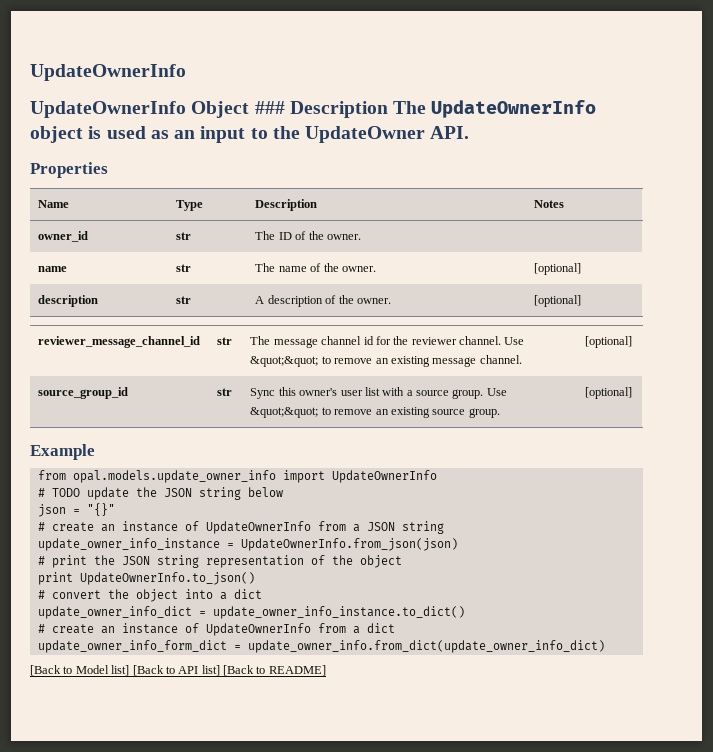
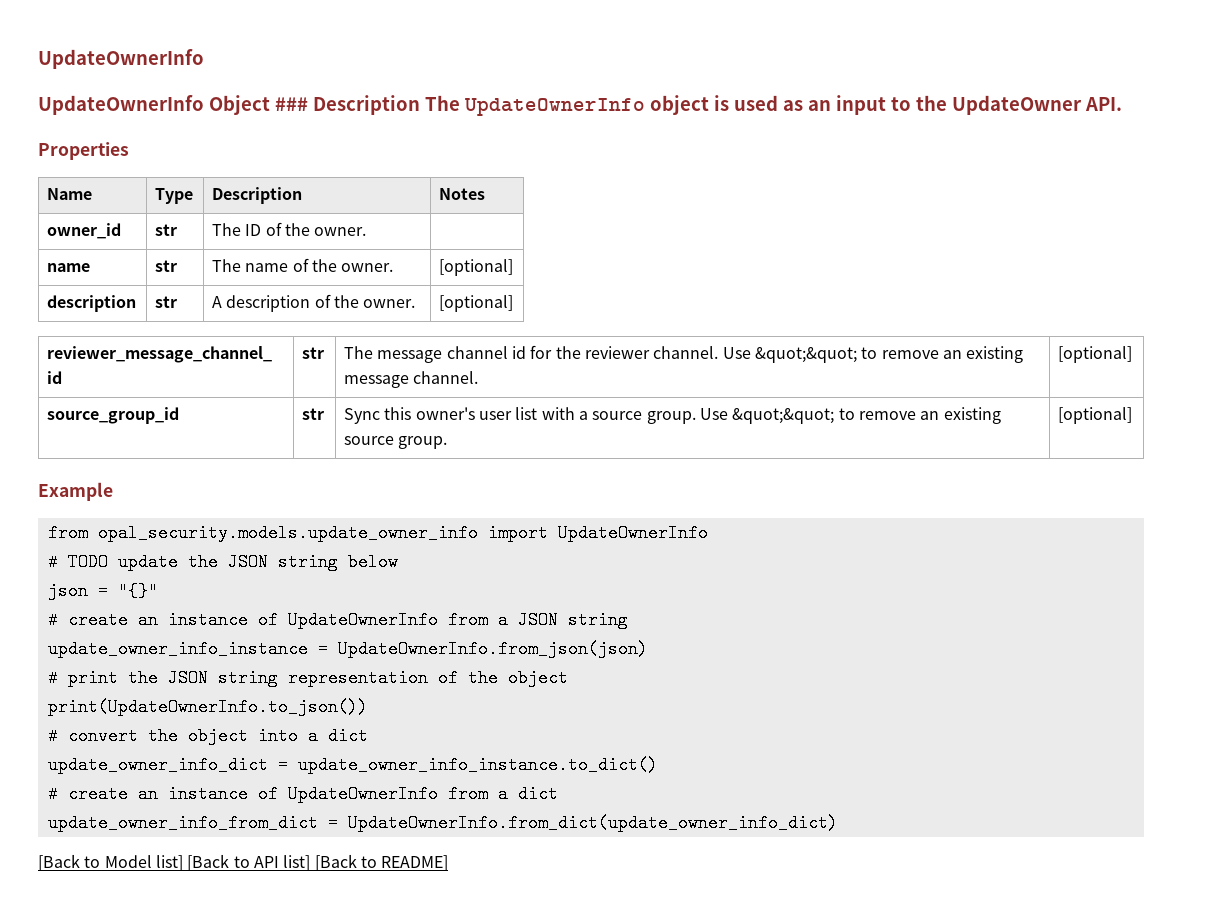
[72,470,276,483] opal.models.update_owner_info -> [97,524,478,542] opal_security.models.update_owner_info
[37,572,255,585] print UpdateOwnerInfo.to_json() -> [47,698,368,716] print(UpdateOwnerInfo.to_json())
[37,640,605,653] update_owner_info_form_dict = update_owner_info.from_dict(update_owner_info_dict) -> [47,814,838,832] update_owner_info_from_dict = UpdateOwnerInfo.from_dict(update_owner_info_dict)

